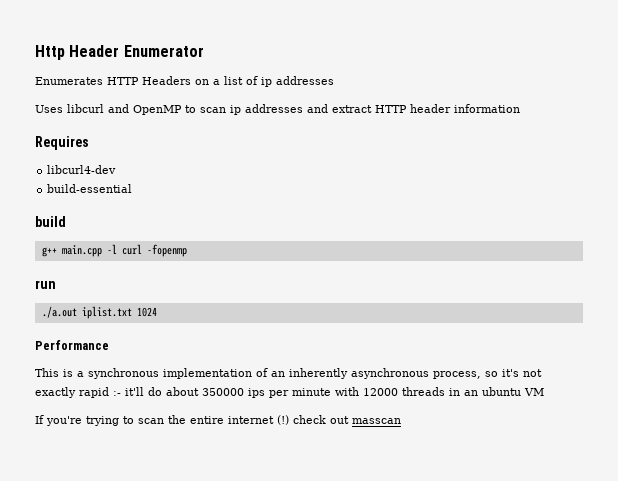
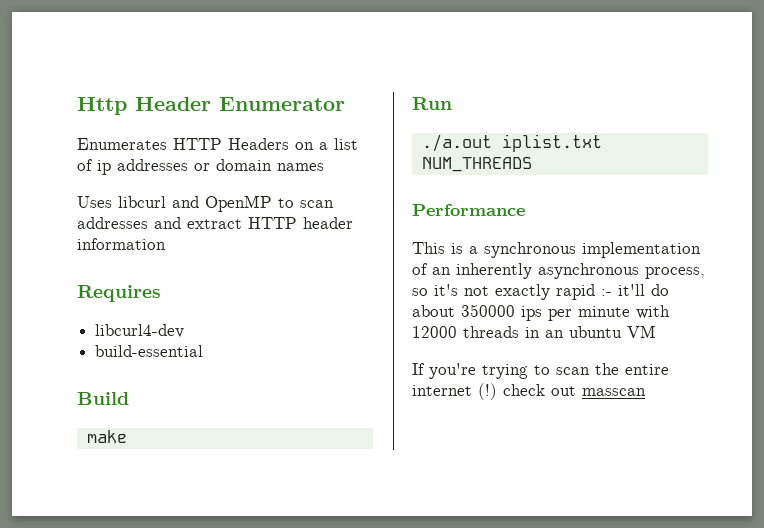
(334, 80) none -> [194,159,324,171] or domain names
[230,105,241,115] ip -> (334, 204) none
[35,216,66,227] [41,244,187,257] [35,280,56,289] build // g++ main.cpp -l curl -fopenmp // run -> [77,392,129,405] [86,430,127,443] [412,97,452,110] Build // make // Run
[136,307,157,317] 1024 -> [421,157,532,172] NUM_THREADS

